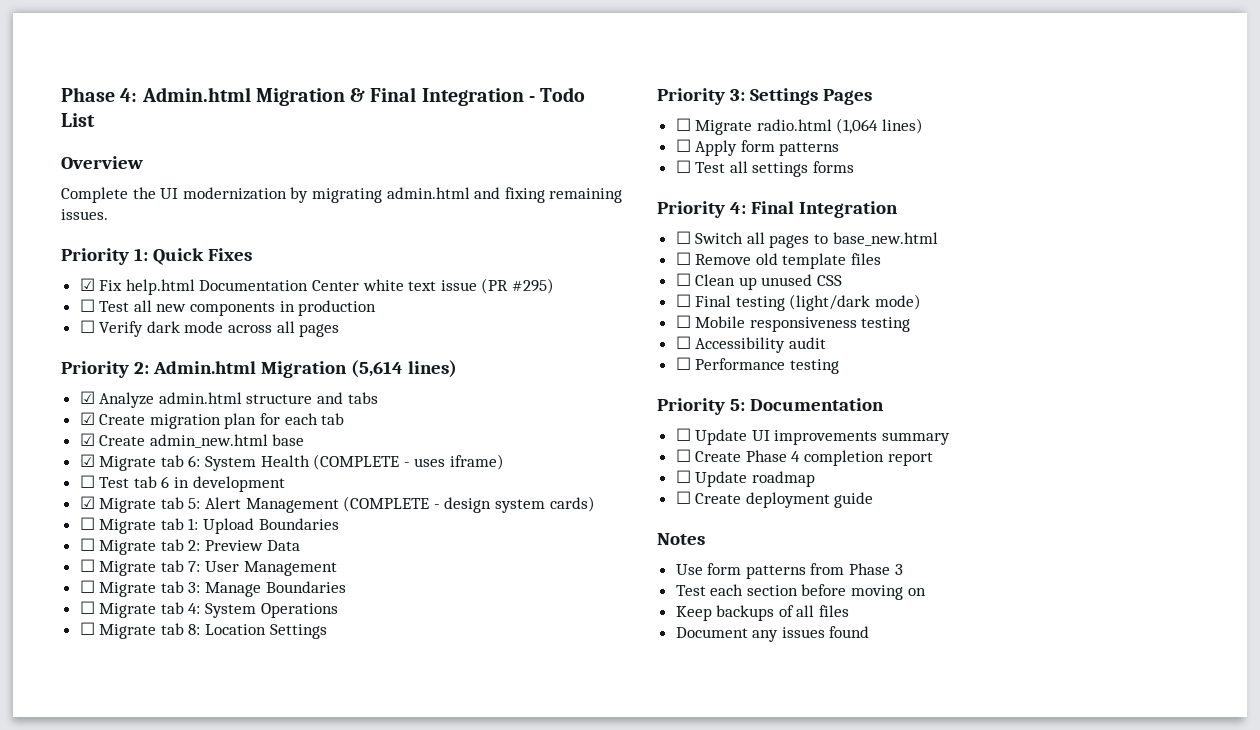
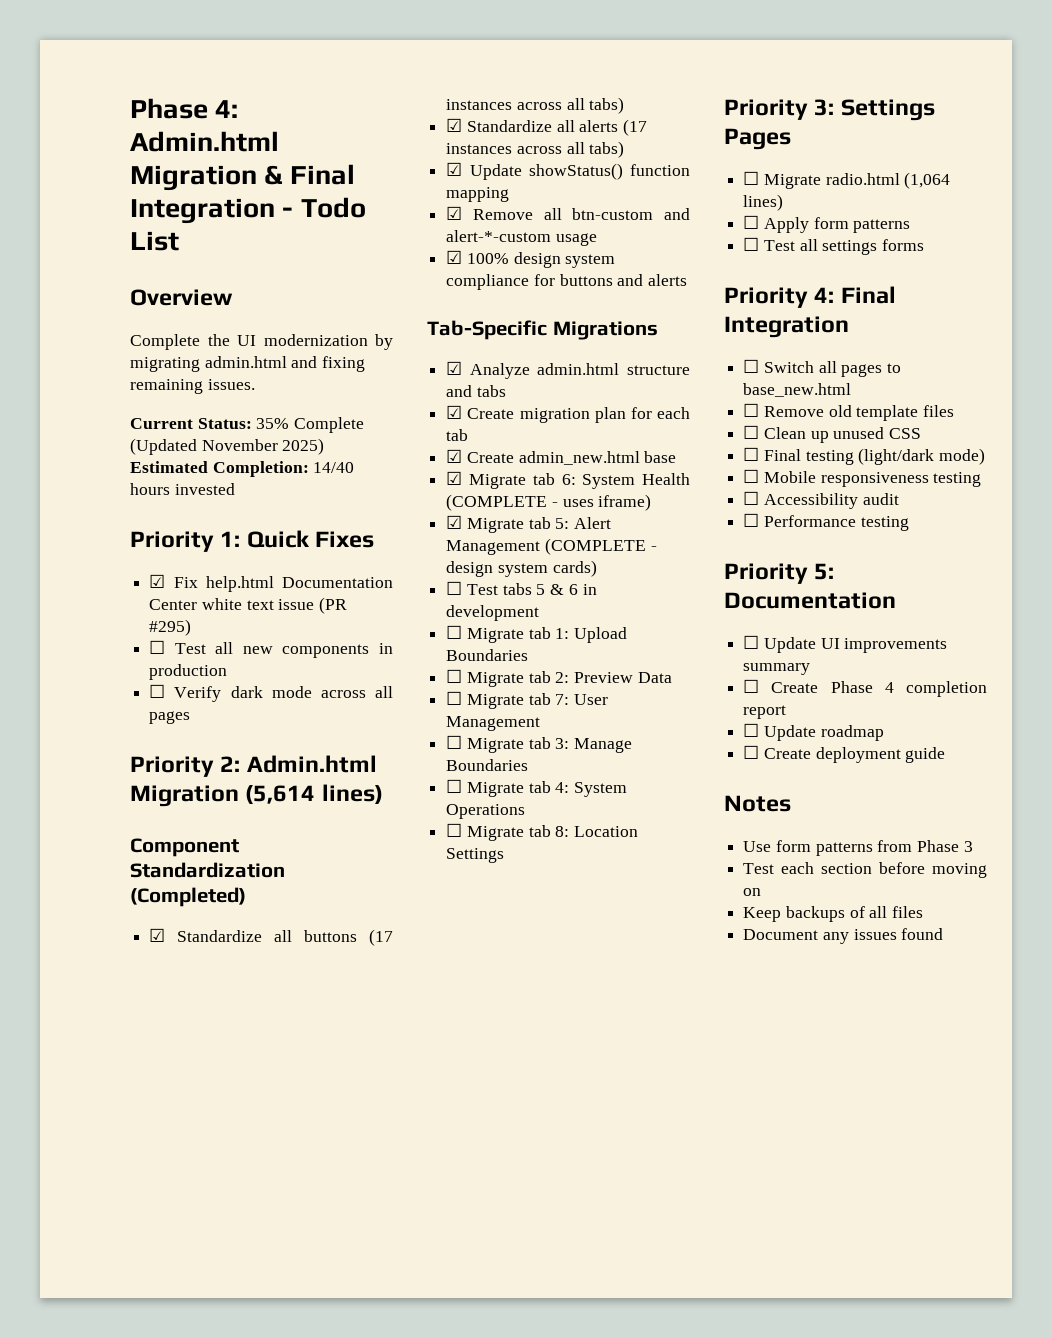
(108, 214) none -> [130,417,365,433] [130,438,325,455] [130,461,355,477] [130,483,235,495] // Current Status: 35% Complete (Updated November 2025) Estimated Completion: 14/40 hours invested
(457, 369) none -> [130,838,239,857] [130,862,285,878] [130,887,246,907] [149,928,393,946] [446,97,625,114] [446,118,648,136] [446,141,625,158] [446,162,690,180] [446,187,510,202] [446,206,690,220] [446,230,597,246] [446,250,616,268] [446,274,688,290] [427,320,658,340] // Component Standardization (Completed) // ☑ Standardize all buttons (17 instances across all tabs) // ☑ Standardize all alerts (17 instances across all tabs) // ☑ Update showStatus() function mapping // ☑ Remove all btn-custom and alert-*-custom usage // ☑ 100% design system compliance for buttons and alerts // Tab-Specific Migrations
[79,475,285,492] // ☐ Test tab 6 in development -> (652, 502) none
(595, 504) none -> [446,581,597,595] [446,605,540,621] // ☐ Test tabs 5 & 6 in development

